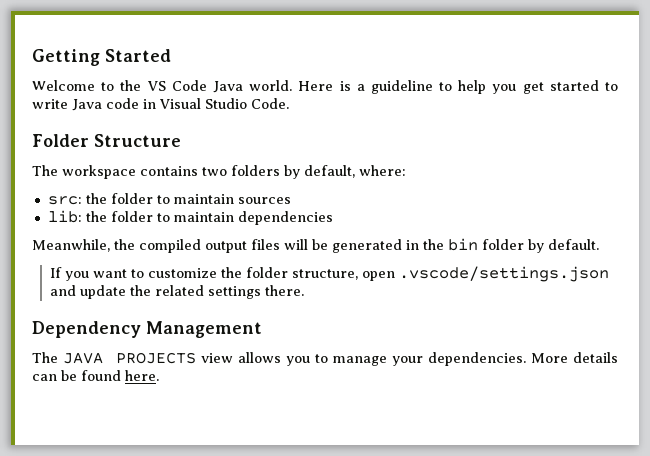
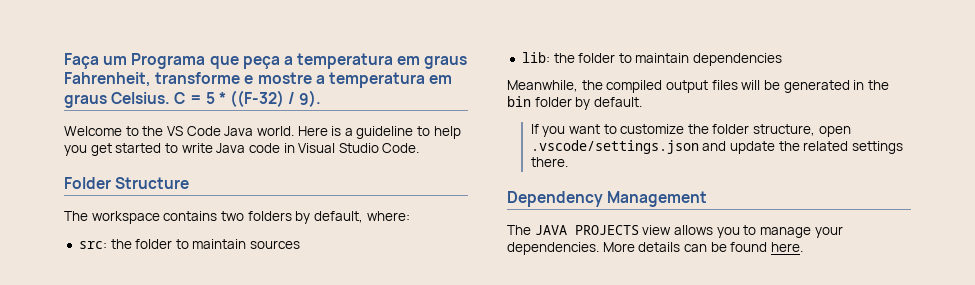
[32,49,171,66] Getting Started -> [64,53,468,69] [64,72,453,88] [64,90,322,108] Faça um Programa que peça a temperatura em graus Fahrenheit, transforme e mostre a temperatura em graus Celsius. C = 5 * ((F-32) / 9).

